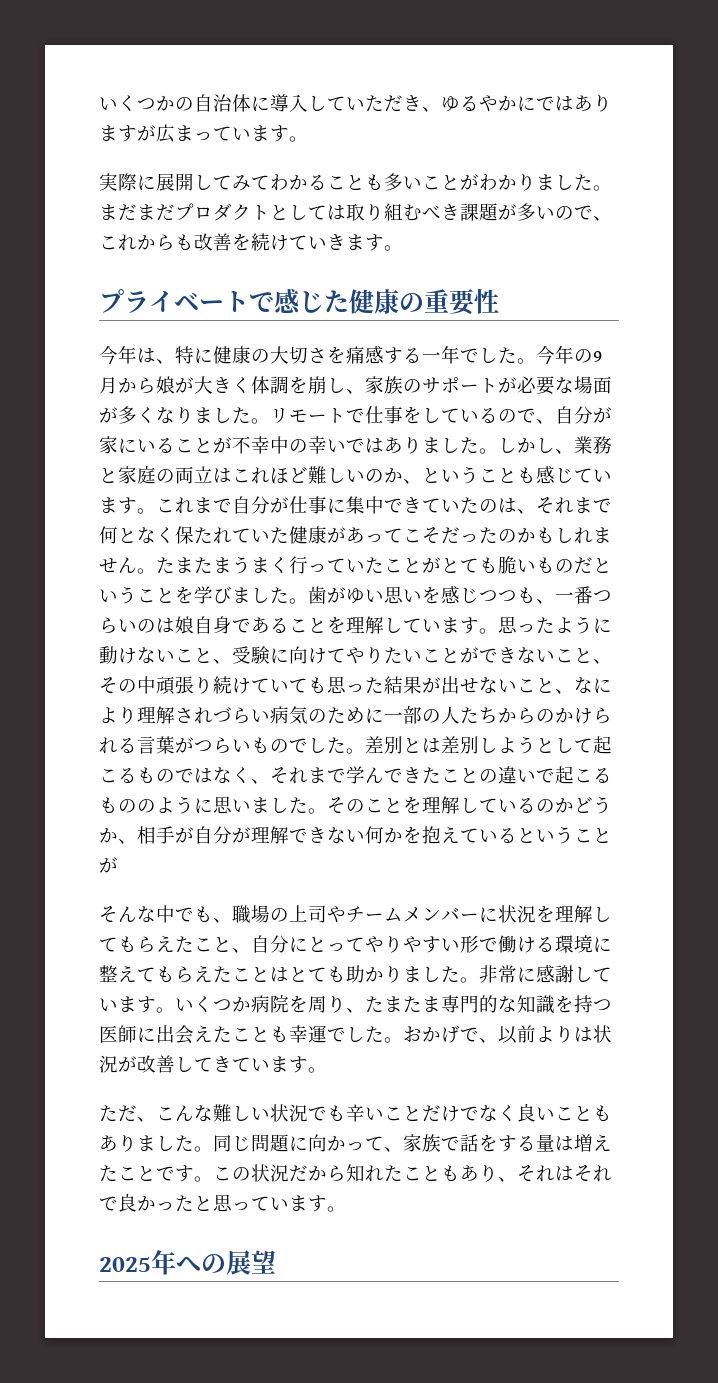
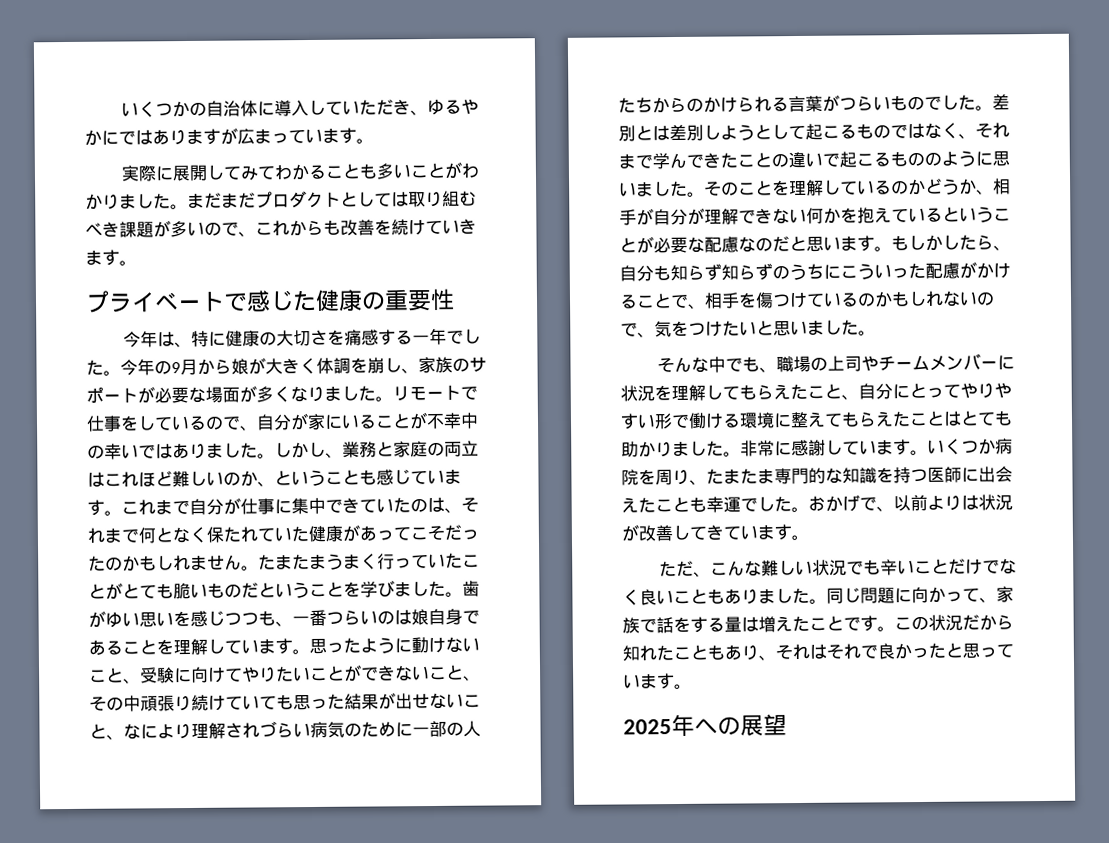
(118, 865) none -> [653,234,1011,254] [619,261,1011,282] [619,290,995,309] [620,319,876,338] 必要な配慮なのだと思います。もしかしたら、自分も知らず知らずのうちにこういった配慮がかけることで、相手を傷つけているのかもしれないので、気をつけたいと思いました。

